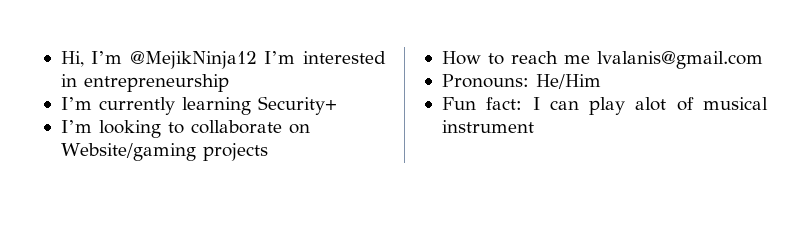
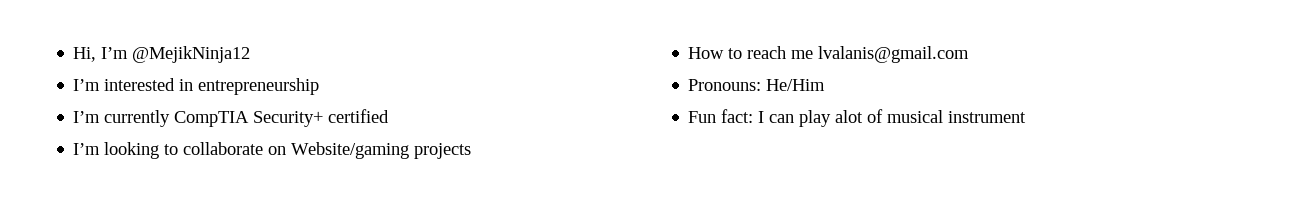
(257, 60) none -> (251, 54) //
[181,97,251,115] learning -> [174,111,250,127] CompTIA
(337, 105) none -> [328,109,390,123] certified

